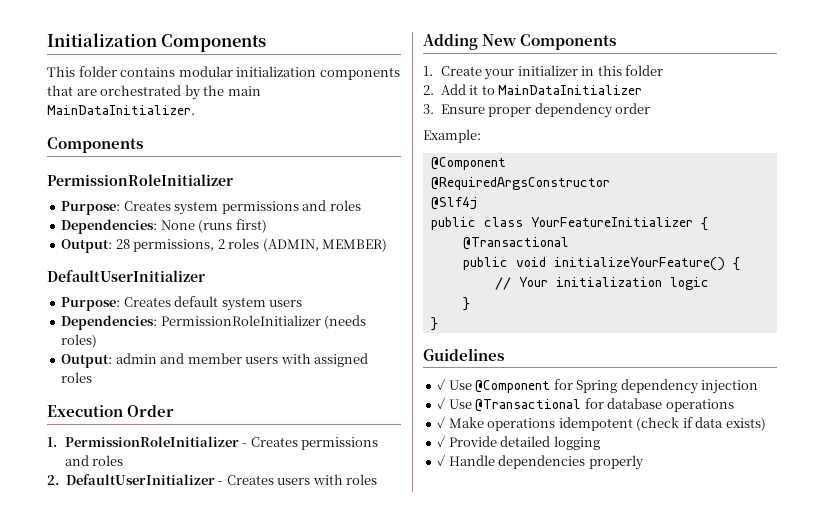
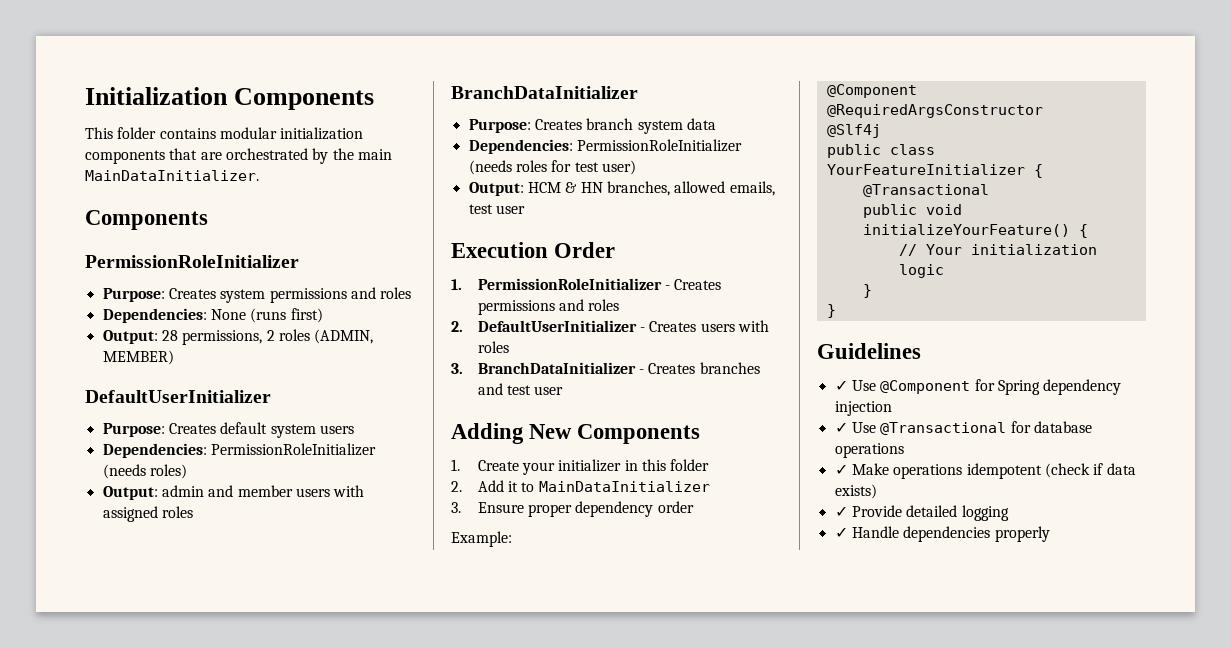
(93, 377) none -> [451,86,638,99] [468,118,716,134] [468,139,742,154] [468,160,636,175] [468,181,775,196] [468,204,525,214] // BranchDataInitializer // Purpose: Creates branch system data // Dependencies: PermissionRoleInitializer (needs roles for test user) // Output: HCM & HN branches, allowed emails, test user
(378, 479) none -> [451,362,760,374] [477,383,564,395] // 3. BranchDataInitializer - Creates branches and test user

